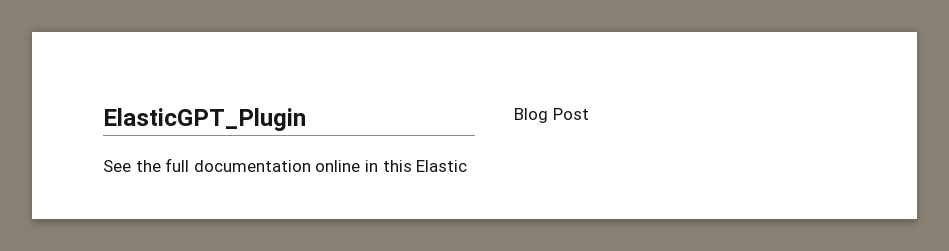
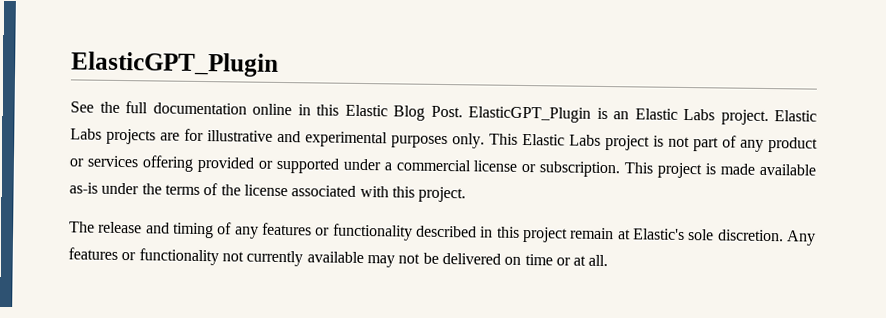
[552,108,589,120] Post -> [430,105,817,126] [70,128,818,153] [69,155,816,179] [69,182,467,203] [69,221,817,246] [68,247,609,268] Post. ElasticGPT_Plugin is an Elastic Labs project. Elastic Labs projects are for illustrative and experimental purposes only. This Elastic Labs project is not part of any product or services offering provided or supported under a commercial license or subscription. This project is made available as-is under the terms of the license associated with this project. // The release and timing of any features or functionality described in this project remain at Elastic's sole discretion. Any features or functionality not currently available may not be delivered on time or at all.

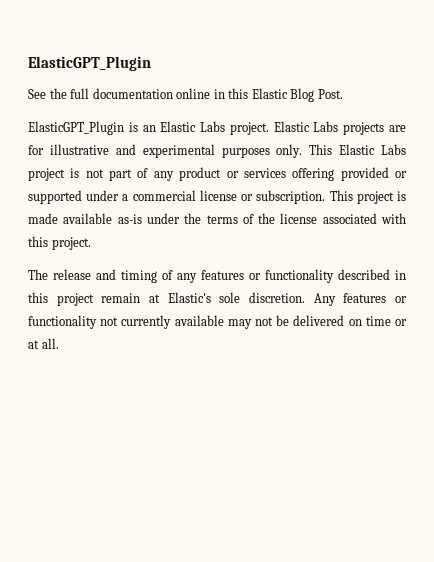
(463, 111) none -> (343, 94) //

